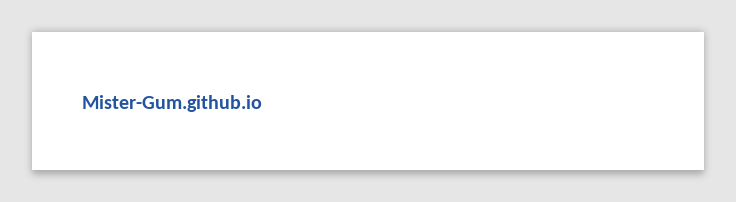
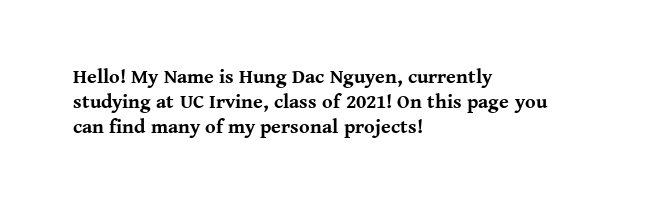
[82,95,262,112] Mister-Gum.github.io -> [73,68,493,88] [73,93,548,113] [73,118,423,138] Hello! My Name is Hung Dac Nguyen, currently studying at UC Irvine, class of 2021! On this page you can find many of my personal projects!

